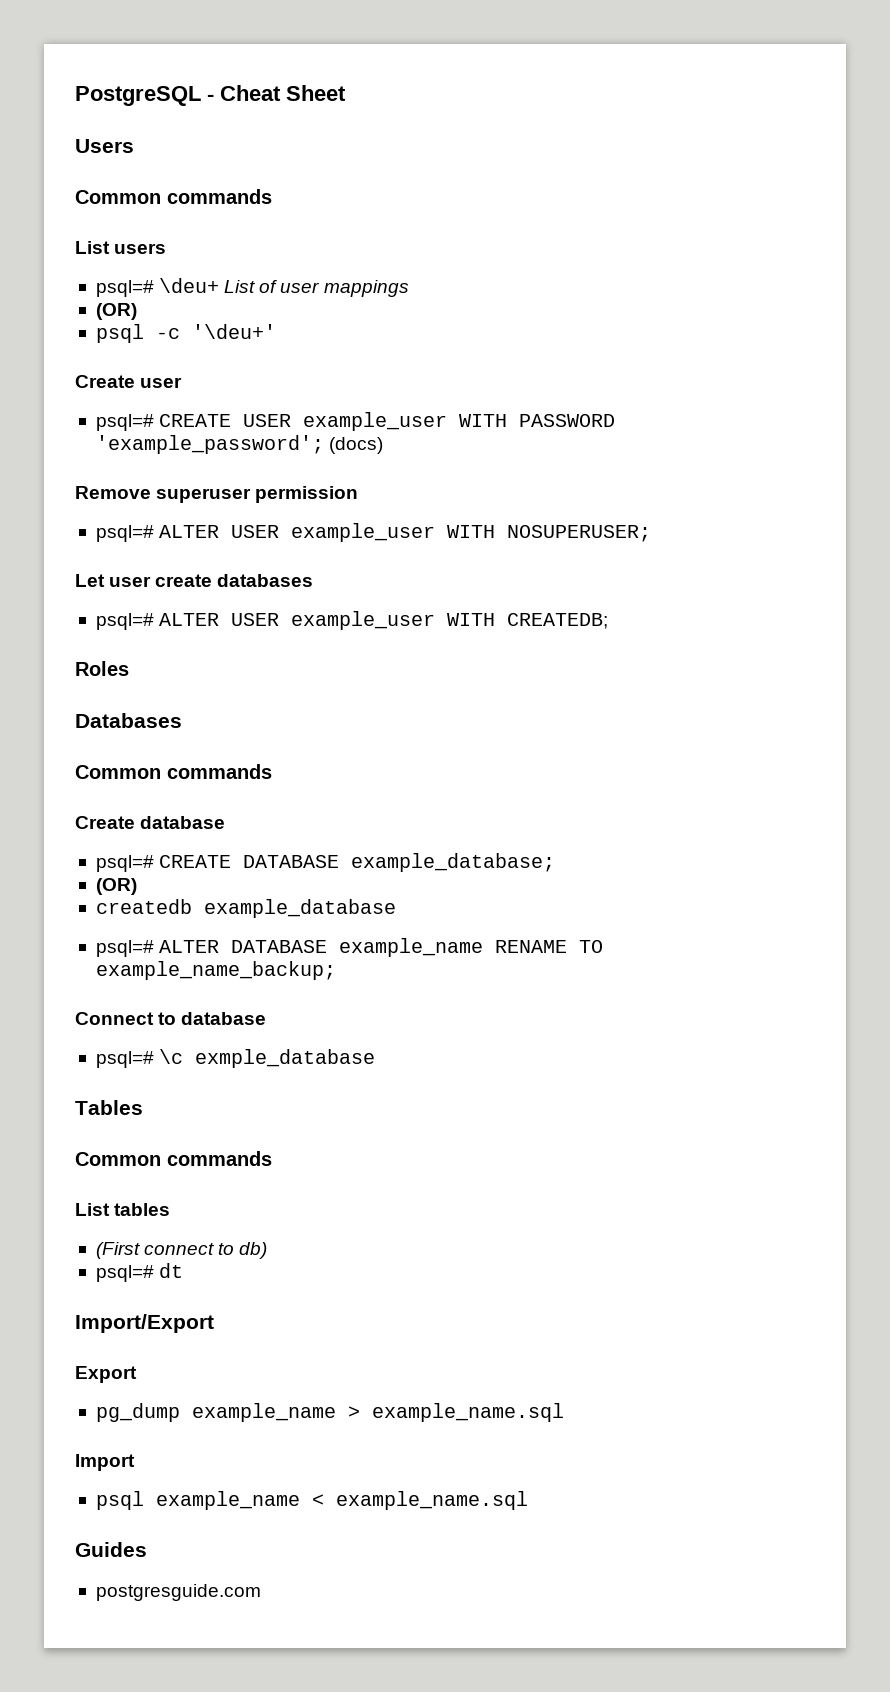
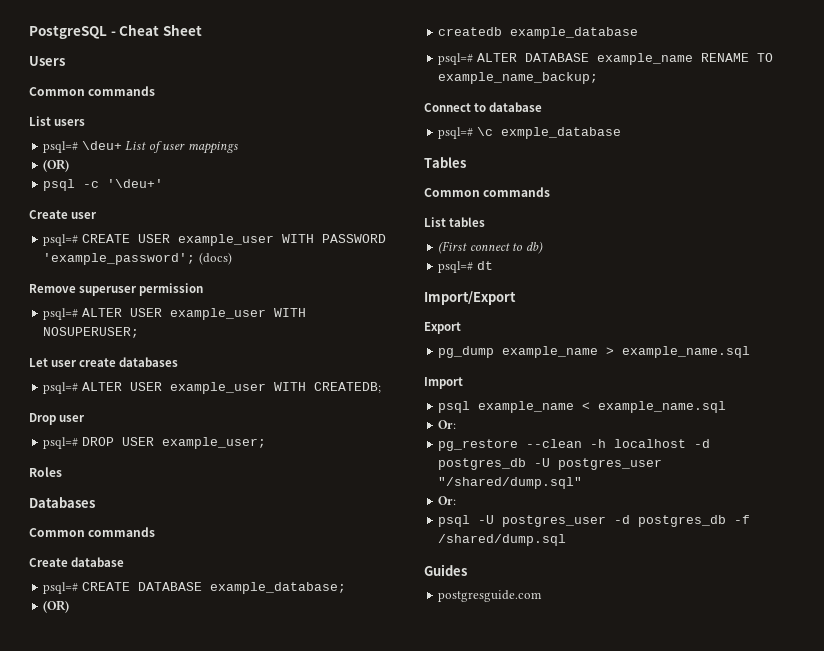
(609, 621) none -> [29,413,86,425] [43,437,266,449] // Drop user // psql=# DROP USER example_user;
(528, 1500) none -> [438,420,457,429] [438,439,711,451] [438,458,663,470] [438,477,583,489] [438,496,457,505] [438,515,751,527] [438,534,567,546] // Or: // pg_restore --clean -h localhost -d postgres_db -U postgres_user "/shared/dump.sql" // Or: // psql -U postgres_user -d postgres_db -f /shared/dump.sql

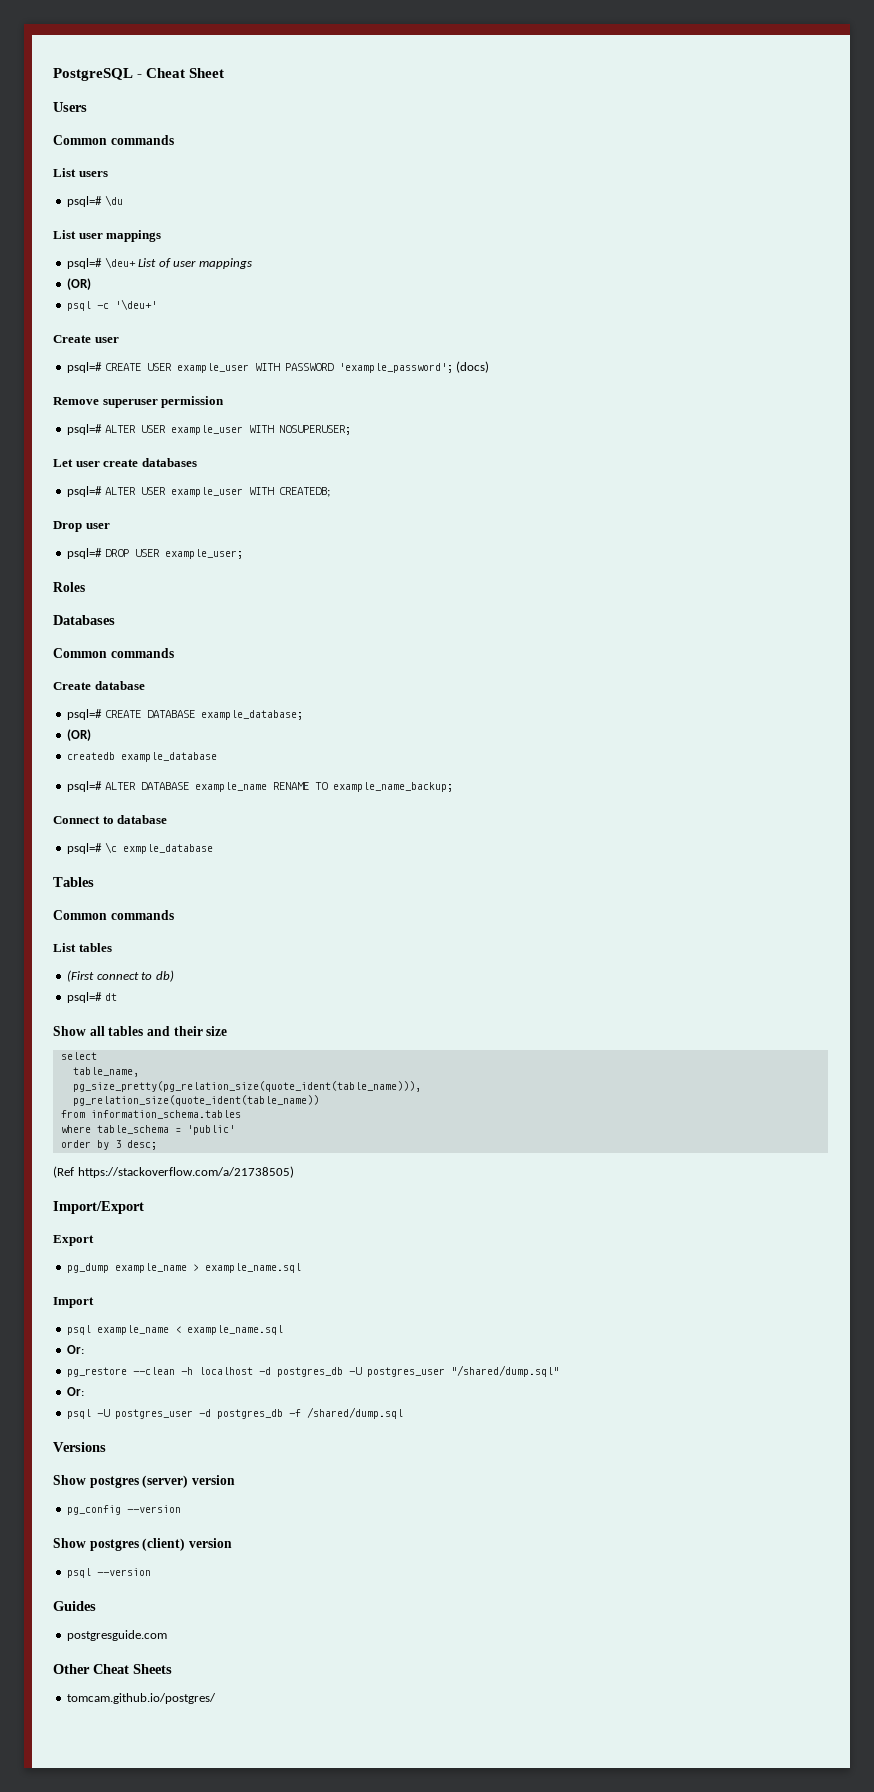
(86, 122) none -> [67,195,123,207] [53,230,162,242] // psql=# \du // List user mappings
(493, 265) none -> [53,1026,228,1036] [60,1052,97,1060] [72,1067,139,1077] [72,1081,421,1092] [72,1095,319,1106] [60,1110,241,1119] [60,1125,235,1135] [60,1140,157,1150] [53,1166,294,1178] // Show all tables and their size // select // table_name, // pg_size_pretty(pg_relation_size(quote_ident(table_name))), // pg_relation_size(quote_ident(table_name)) // from information_schema.tables // where table_schema = 'public' // order by 3 desc; // (Ref https://stackoverflow.com/a/21738505)
[424,564,467,576] [438,590,543,602] Guides // postgresguide.com -> [53,1442,106,1452] [53,1475,235,1488] [67,1505,182,1515] [53,1538,232,1551] [67,1568,152,1578] [53,1601,96,1611] [67,1630,168,1641] [53,1664,172,1674] [67,1693,217,1704] Versions // Show postgres (server) version // pg_config --version // Show postgres (client) version // psql --version // Guides // postgresguide.com // Other Cheat Sheets // tomcam.github.io/postgres/

